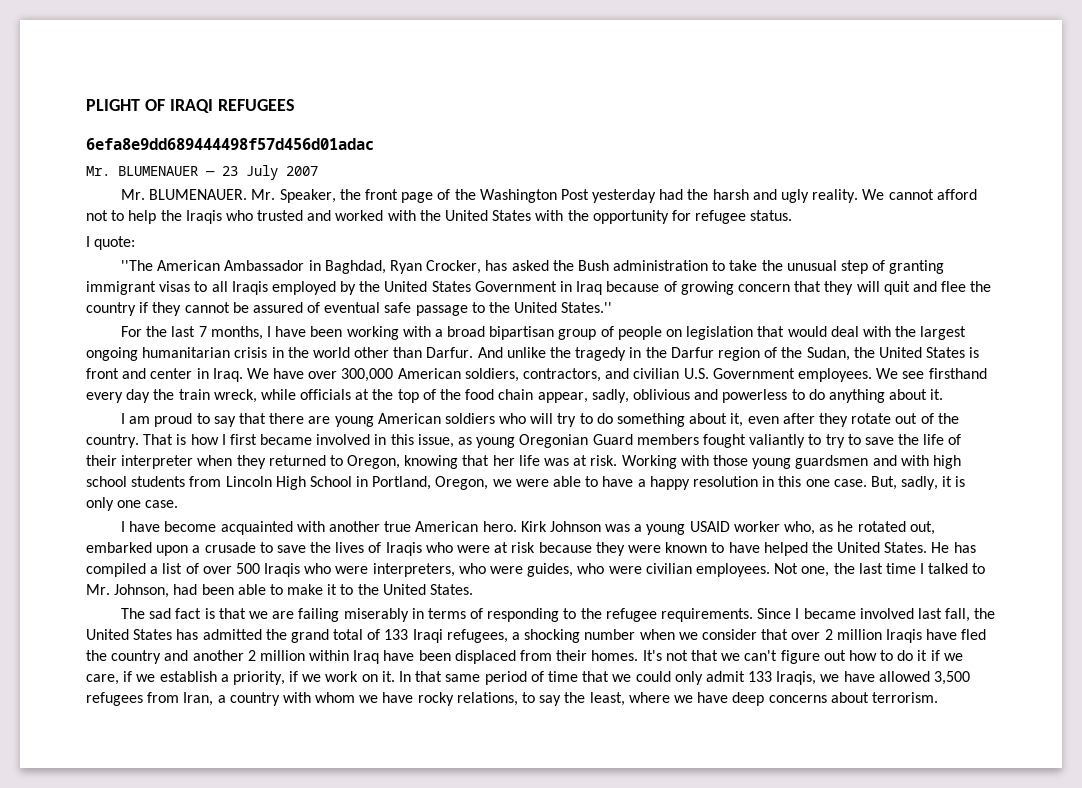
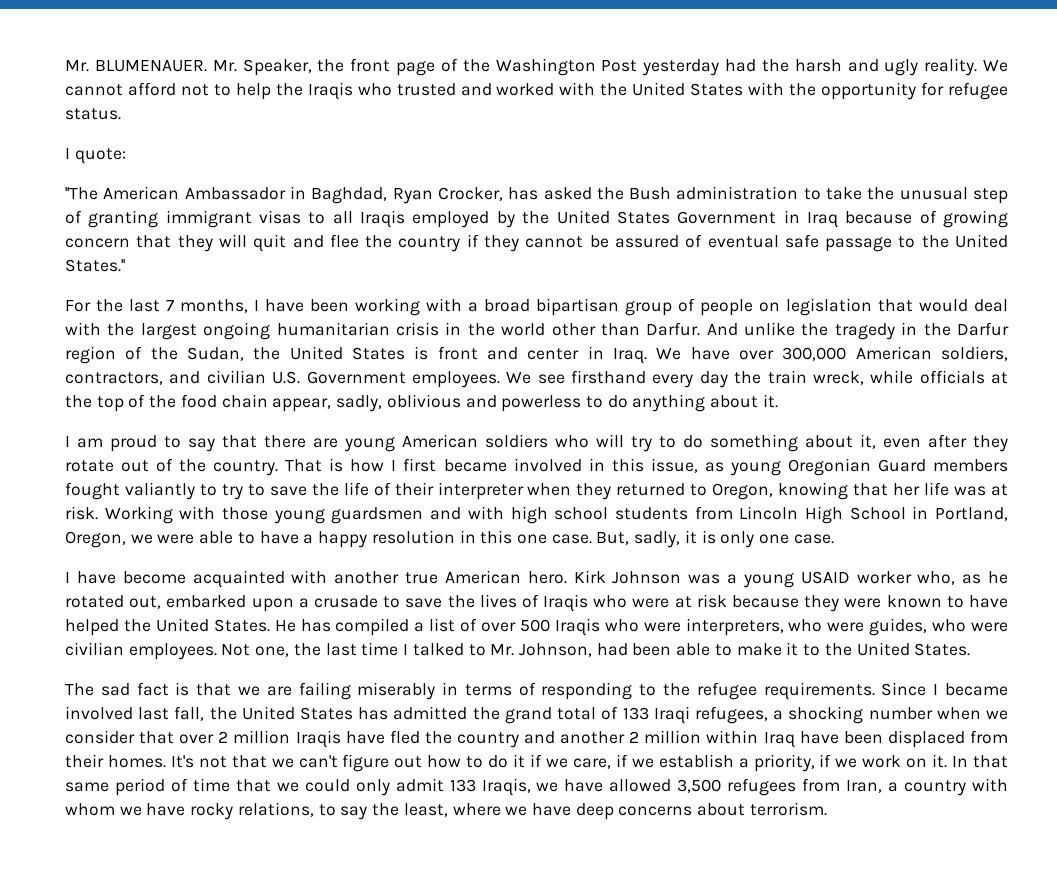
[86,99,295,113] [86,138,374,150] [86,165,318,180] PLIGHT OF IRAQI REFUGEES // 6efa8e9dd689444498f57d456d01adac // Mr. BLUMENAUER — 23 July 2007 // -> (65, 66) none

